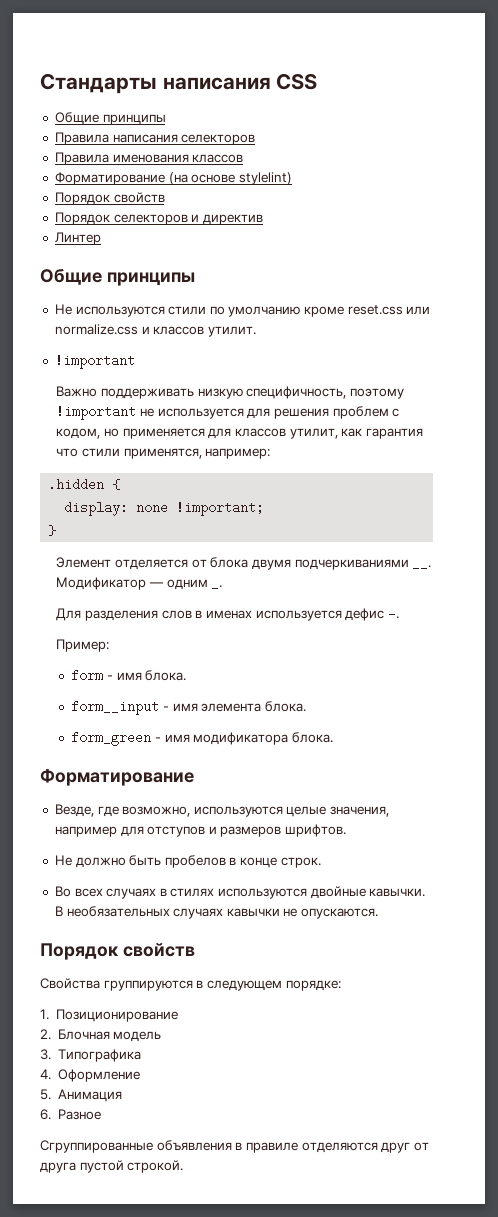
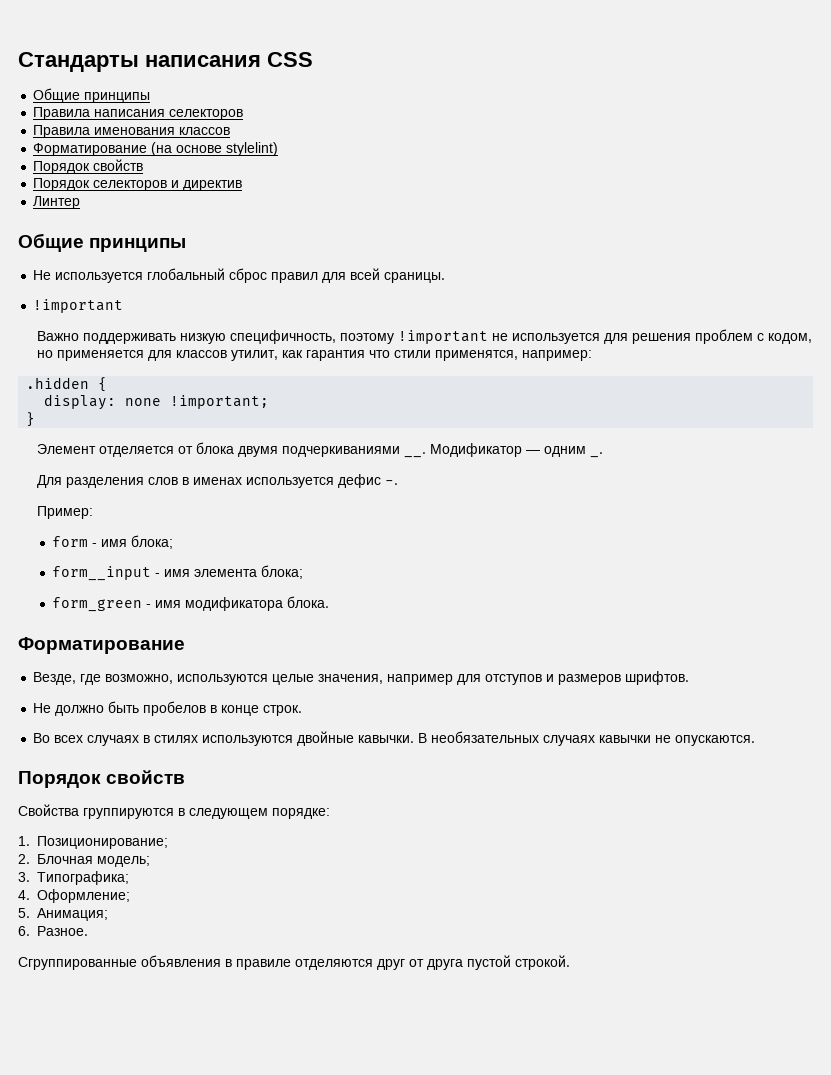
[75,305,431,317] [54,324,256,337] используются стили по умолчанию кроме reset.css или normalize.css и классов утилит. -> [55,268,446,283] используется глобальный сброс правил для всей сраницы.
[145,670,187,681] блока. -> [131,535,174,549] блока;
[264,701,306,712] блока. -> [261,565,304,579] блока;
[56,1009,179,1022] Позиционирование -> [37,836,168,849] Позиционирование;
[113,1031,162,1042] модель -> [97,856,150,867] модель;
[57,1049,141,1062] Типографика -> [37,871,129,885] Типографика;
[57,1069,140,1082] Оформление -> [37,889,130,903] Оформление;
[57,1089,122,1102] Анимация -> [37,908,108,921] Анимация;
[57,1109,101,1120] Разное -> [37,926,88,936] Разное.

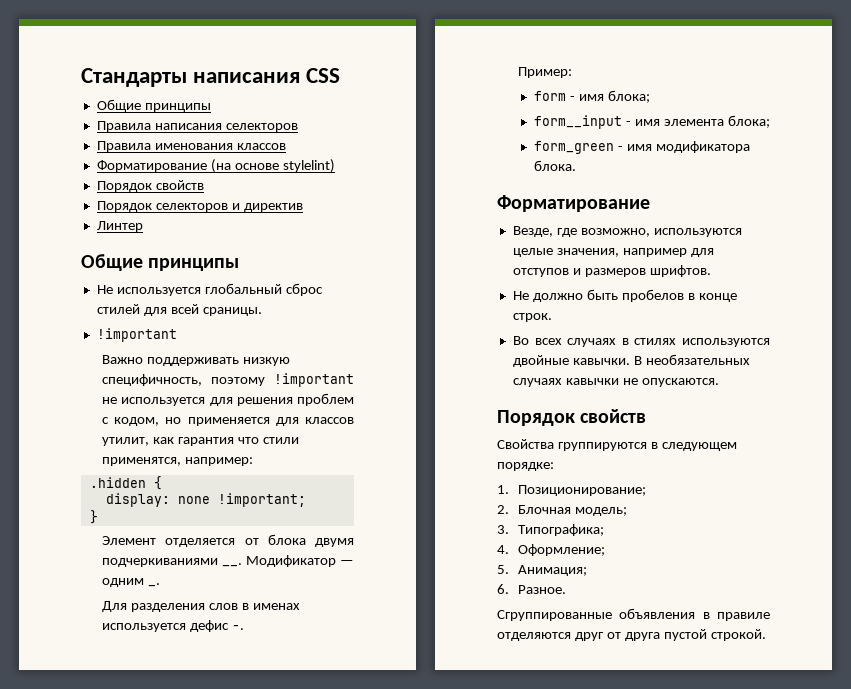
[271,272,319,283] правил -> [96,304,140,314] стилей

